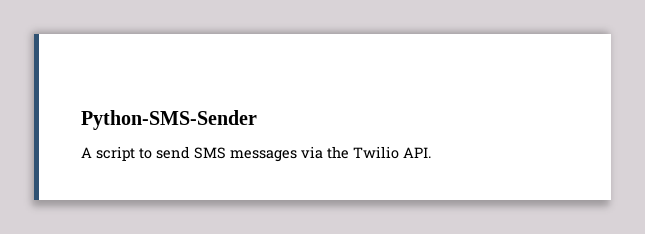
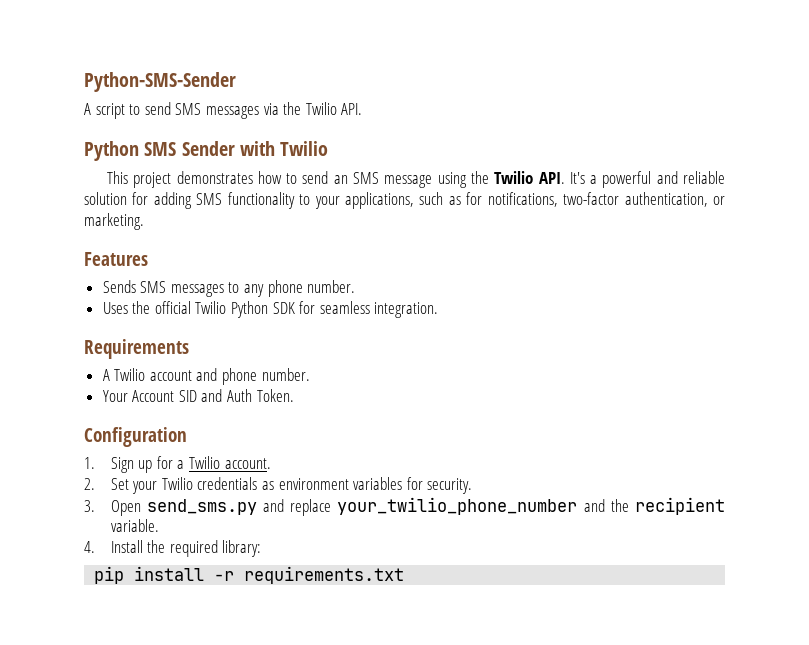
(431, 152) none -> [84,141,329,161] [106,171,725,188] [84,192,725,209] [84,213,144,230] [84,252,148,266] [102,280,356,297] [102,301,439,318] [84,339,189,359] [102,368,310,385] [102,389,294,402] [84,427,187,447] [84,456,271,473] [84,477,473,494] [84,497,725,516] [110,519,159,532] [84,540,262,557] [94,566,405,584] // Python SMS Sender with Twilio // This project demonstrates how to send an SMS message using the Twilio API. It's a powerful and reliable solution for adding SMS functionality to your applications, such as for notifications, two-factor authentication, or marketing. // Features // Sends SMS messages to any phone number. // Uses the official Twilio Python SDK for seamless integration. // Requirements // A Twilio account and phone number. // Your Account SID and Auth Token. // Configuration // 1. Sign up for a Twilio account. // 2. Set your Twilio credentials as environment variables for security. // 3. Open send_sms.py and replace your_twilio_phone_number and the recipient variable. // 4. Install the required library: // pip install -r requirements.txt

